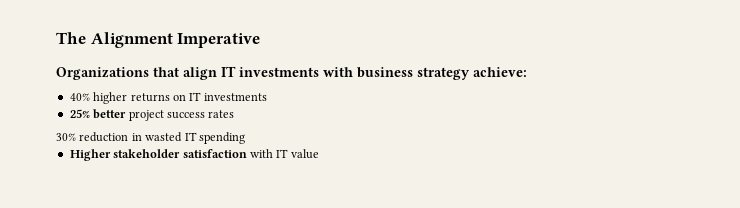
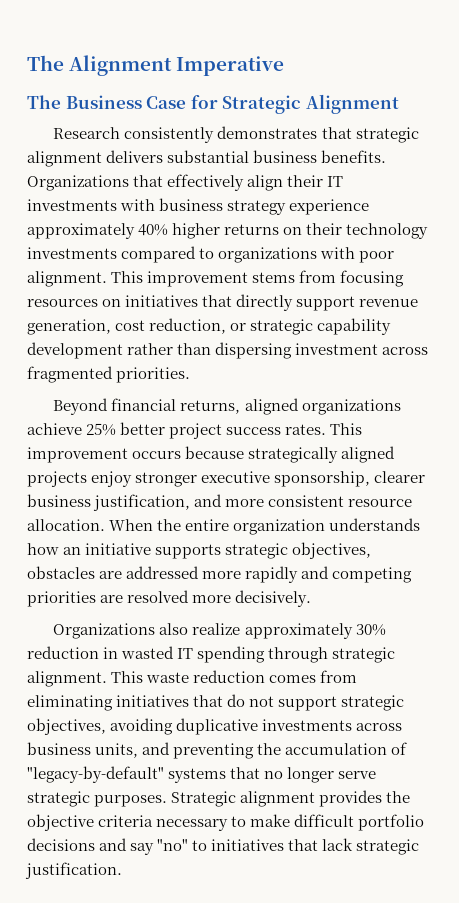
[56,67,217,80] Organizations that align -> [27,94,399,114] [53,126,419,143] [27,150,387,167] [27,174,324,191] The Business Case for Strategic Alignment // Research consistently demonstrates that strategic alignment delivers substantial business benefits. Organizations that effectively align their
[473,67,527,77] achieve: // -> [289,199,370,215] [27,223,135,239] experience approximately
[189,92,267,101] [69,109,235,121] IT investments // 25% better project success rates // -> [306,223,429,239] [27,246,395,263] [27,270,405,287] [27,294,419,311] [27,318,392,335] [27,342,429,359] [27,366,191,383] [53,398,401,415] [27,422,363,439] [27,446,396,463] [27,471,426,487] [27,494,413,511] [27,518,421,535] [27,542,372,559] [27,566,413,583] [27,590,312,607] [53,623,353,639] their technology investments compared to organizations with poor alignment. This improvement stems from focusing resources on initiatives that directly support revenue generation, cost reduction, or strategic capability development rather than dispersing investment across fragmented priorities. // Beyond financial returns, aligned organizations achieve 25% better project success rates. This improvement occurs because strategically aligned projects enjoy stronger executive sponsorship, clearer business justification, and more consistent resource allocation. When the entire organization understands how an initiative supports strategic objectives, obstacles are addressed more rapidly and competing priorities are resolved more decisively. // Organizations also realize approximately
[69,149,319,161] // Higher stakeholder satisfaction with IT value -> [268,647,396,663] [27,670,358,687] [27,694,405,711] [27,718,403,735] [27,742,408,759] [27,766,377,783] [27,790,411,807] [27,814,425,831] [27,838,420,855] [25,862,122,879] through strategic alignment. This waste reduction comes from eliminating initiatives that do not support strategic objectives, avoiding duplicative investments across business units, and preventing the accumulation of "legacy-by-default" systems that no longer serve strategic purposes. Strategic alignment provides the objective criteria necessary to make difficult portfolio decisions and say "no" to initiatives that lack strategic justification.

